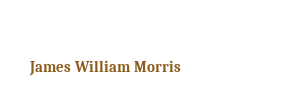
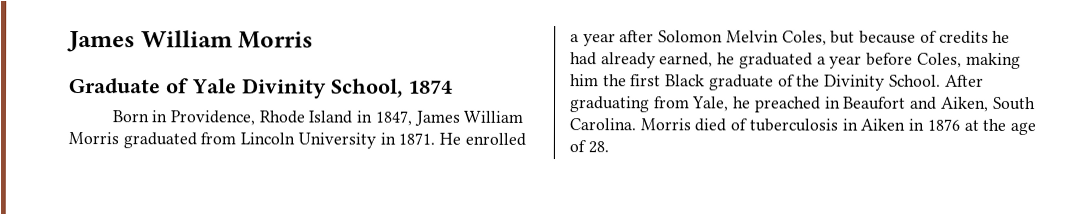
[29,60,182,76] James William Morris -> [67,30,314,53] [69,78,453,99] [111,110,524,126] [68,132,526,149] [570,30,1011,47] [570,52,1021,70] [570,74,984,91] [569,96,1036,113] [569,118,1036,136] [569,140,609,154] James William Morris // Graduate of Yale Divinity School, 1874 // Born in Providence, Rhode Island in 1847, James William Morris graduated from Lincoln University in 1871. He enrolled a year after Solomon Melvin Coles, but because of credits he had already earned, he graduated a year before Coles, making him the first Black graduate of the Divinity School. After graduating from Yale, he preached in Beaufort and Aiken, South Carolina. Morris died of tuberculosis in Aiken in 1876 at the age of 28.

